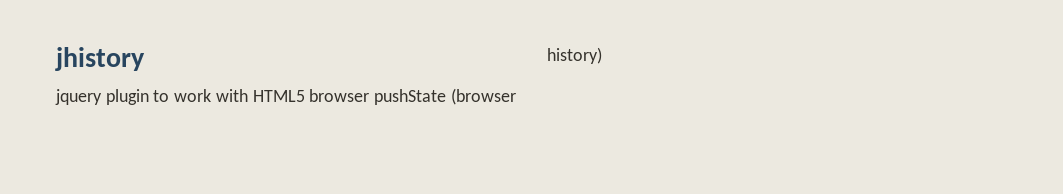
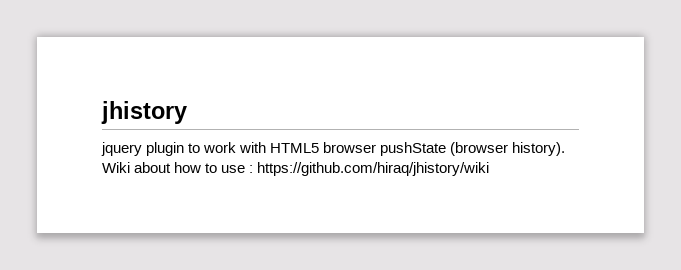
[547,47,602,64] history) -> [512,142,566,156] [102,162,490,176] history). Wiki about how to use : https://github.com/hiraq/jhistory/wiki

